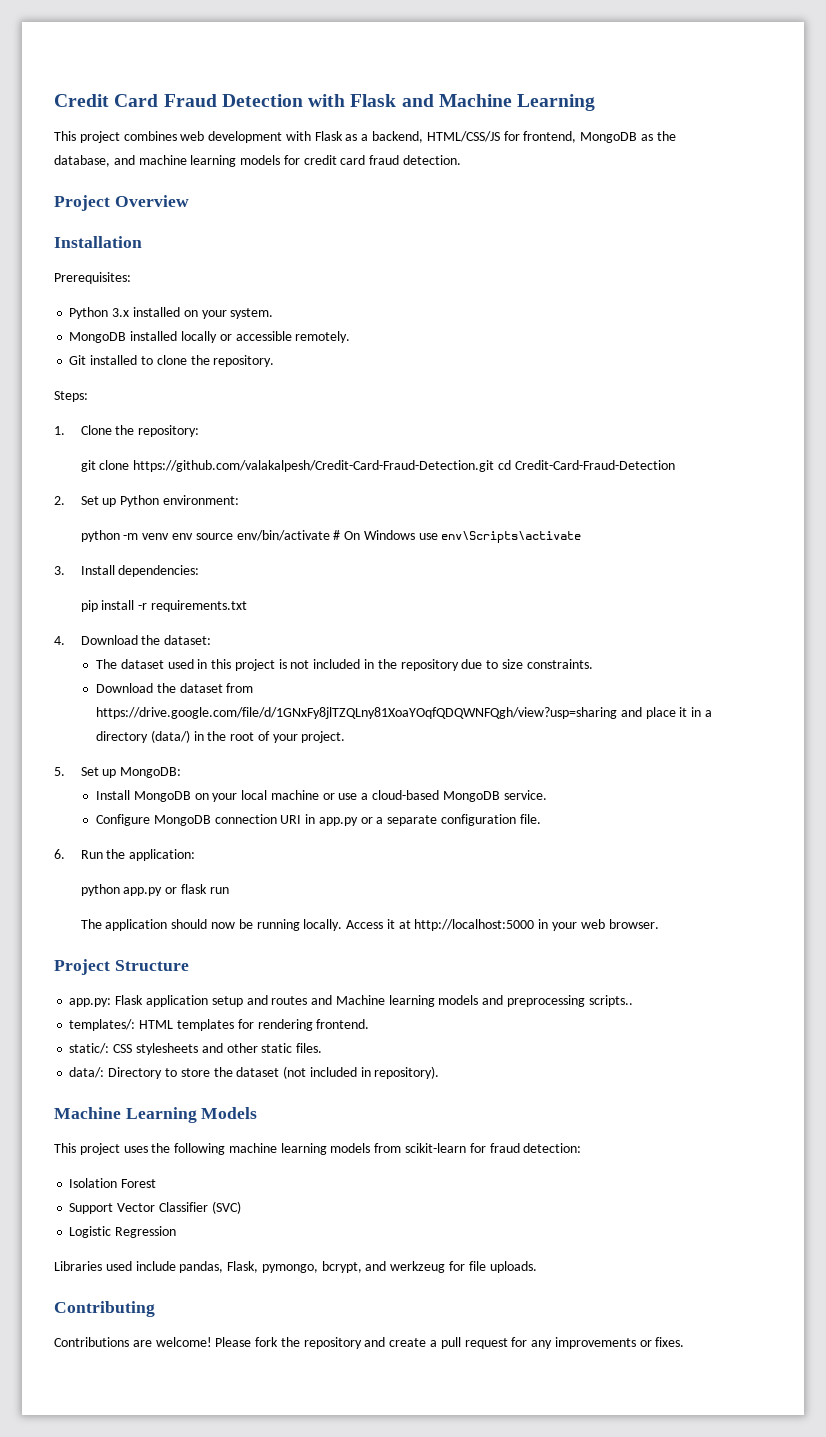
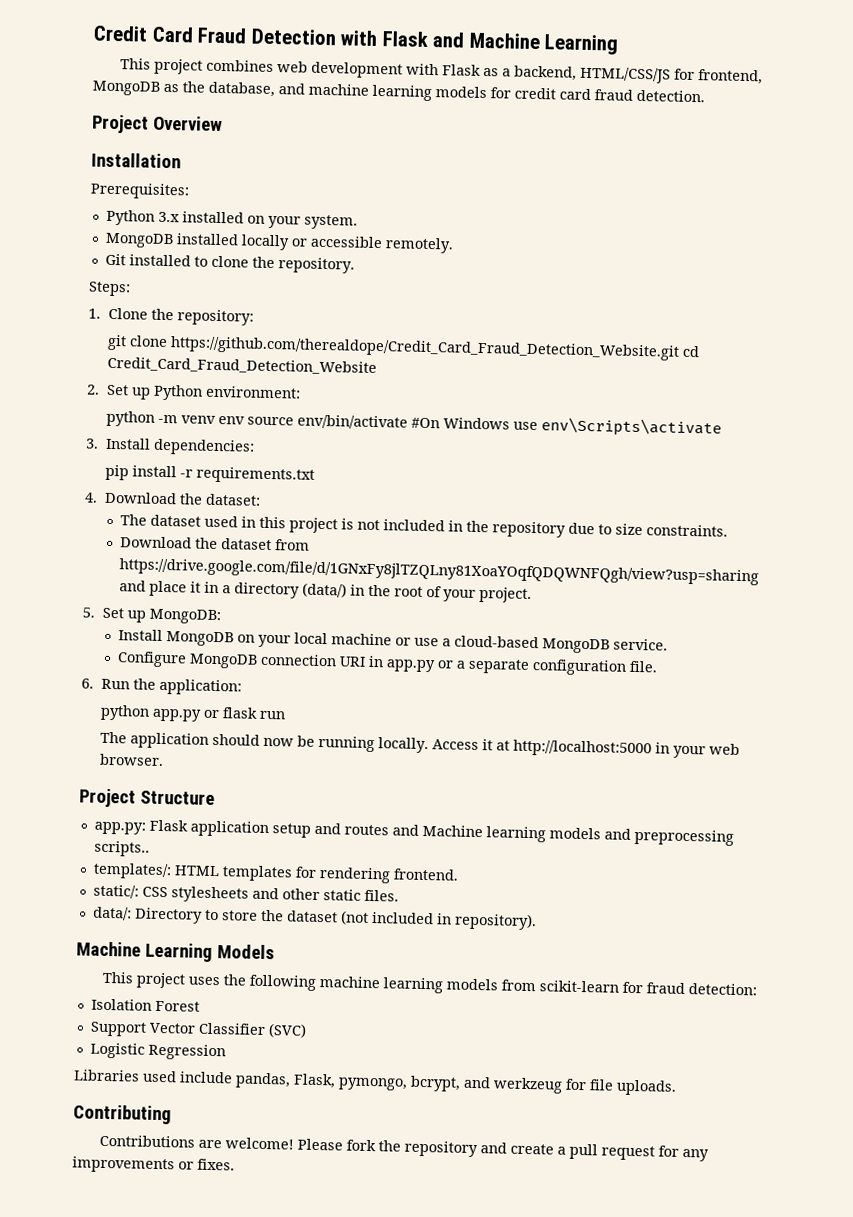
[133,460,675,472] https://github.com/valakalpesh/Credit-Card-Fraud-Detection.git cd Credit-Card-Fraud-Detection -> [170,336,701,361] [107,356,378,376] https://github.com/therealdope/Credit_Card_Fraud_Detection_Website.git cd Credit_Card_Fraud_Detection_Website
[333,530,361,540] # On -> [411,417,441,429] #On

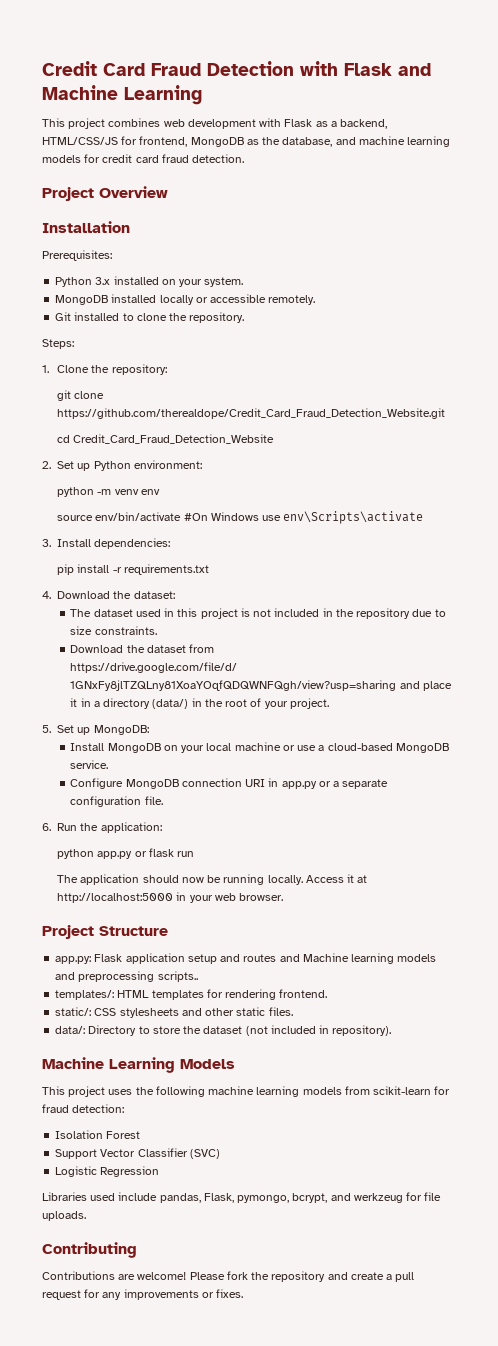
(681, 348) none -> (446, 413) //
(246, 420) none -> (160, 492) //

